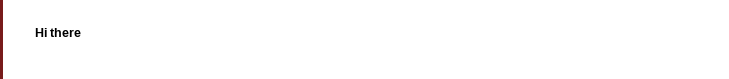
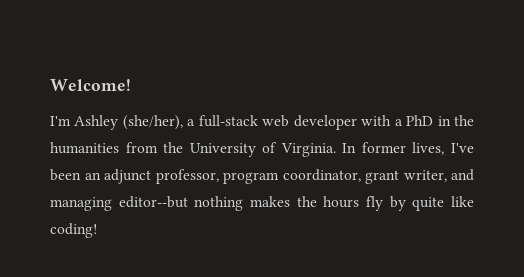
[35,28,82,37] Hi there -> [50,79,131,91] [50,115,474,130] [50,142,474,157] [50,169,474,184] [50,196,475,211] [50,223,97,238] Welcome! // I'm Ashley (she/her), a full-stack web developer with a PhD in the humanities from the University of Virginia. In former lives, I've been an adjunct professor, program coordinator, grant writer, and managing editor--but nothing makes the hours fly by quite like coding!

